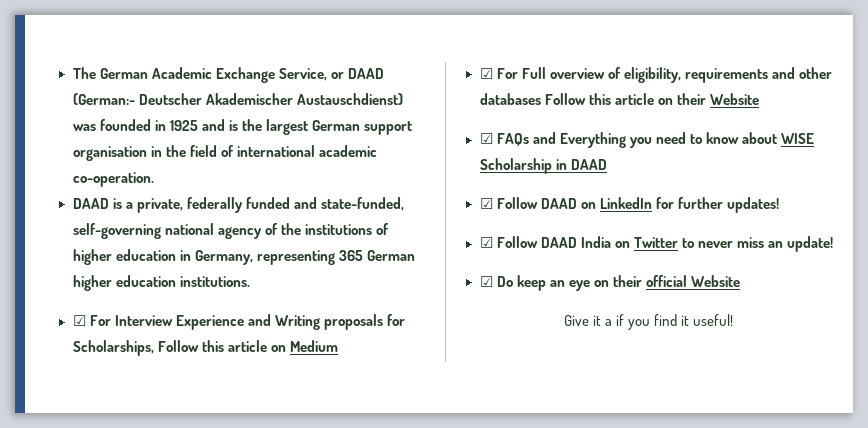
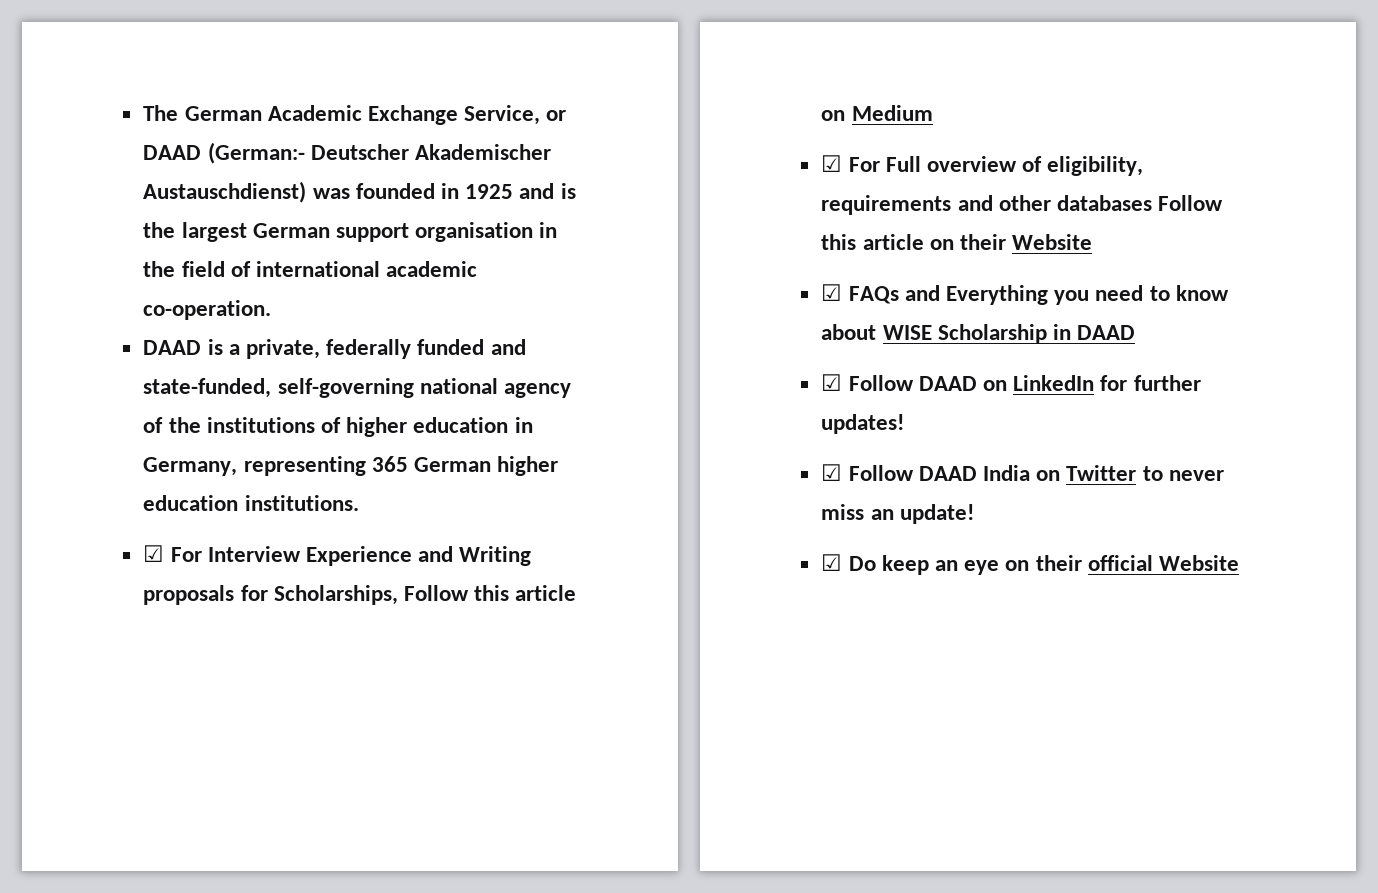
[563,314,734,330] // Give it a if you find it useful! -> (1239, 563) none

